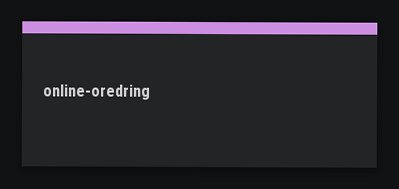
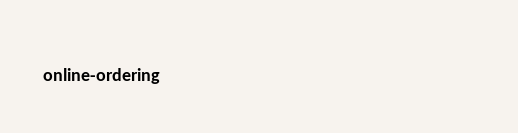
[42,84,151,100] online-oredring -> [43,68,160,84] online-ordering

